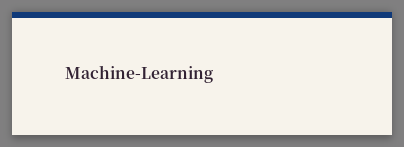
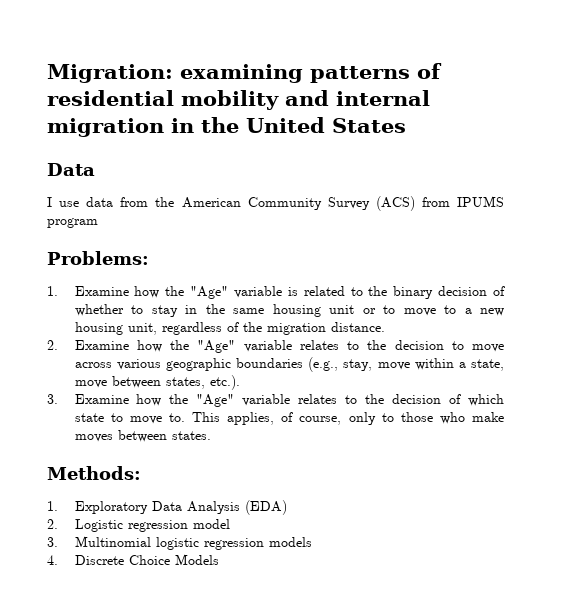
[65,65,213,83] Machine-Learning -> [47,63,442,83] [47,90,430,110] [47,117,406,137] [47,163,95,176] [47,196,505,211] [47,218,98,228] [47,251,149,265] [47,286,505,299] [74,304,505,317] [74,322,385,335] [47,340,505,353] [74,357,504,372] [74,375,240,390] [47,394,505,407] [74,412,504,425] [74,430,211,442] [47,466,141,480] [47,500,287,515] [47,519,230,532] [47,536,312,550] [47,554,219,565] Migration: examining patterns of residential mobility and internal migration in the United States // Data // I use data from the American Community Survey (ACS) from IPUMS program // Problems: // 1. Examine how the "Age" variable is related to the binary decision of whether to stay in the same housing unit or to move to a new housing unit, regardless of the migration distance. // 2. Examine how the "Age" variable relates to the decision to move across various geographic boundaries (e.g., stay, move within a state, move between states, etc.). // 3. Examine how the "Age" variable relates to the decision of which state to move to. This applies, of course, only to those who make moves between states. // Methods: // 1. Exploratory Data Analysis (EDA) // 2. Logistic regression model // 3. Multinomial logistic regression models // 4. Discrete Choice Models

